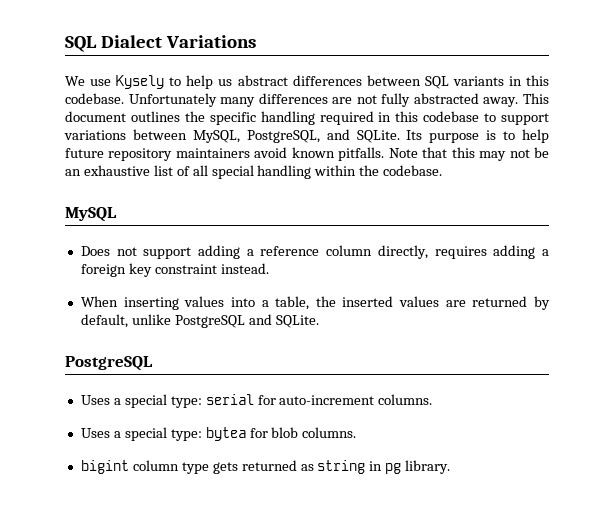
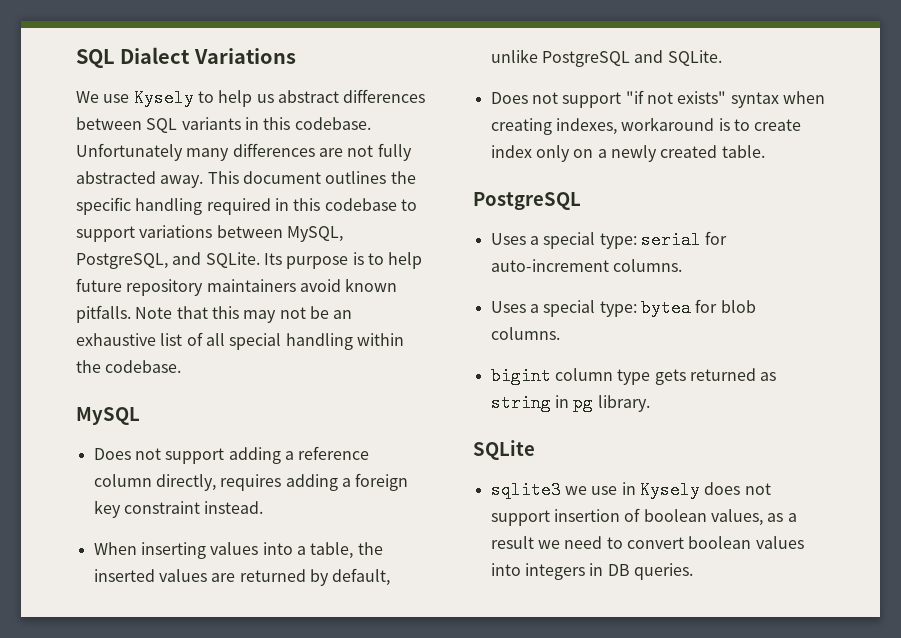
(319, 321) none -> [490,90,825,108] [490,117,802,135] [490,145,765,162] // Does not support "if not exists" syntax when creating indexes, workaround is to create index only on a newly created table.
(451, 467) none -> [473,440,535,460] [490,481,771,499] [490,508,797,526] [490,536,804,549] [490,563,693,580] // SQLite // sqlite3 we use in Kysely does not support insertion of boolean values, as a result we need to convert boolean values into integers in DB queries.

